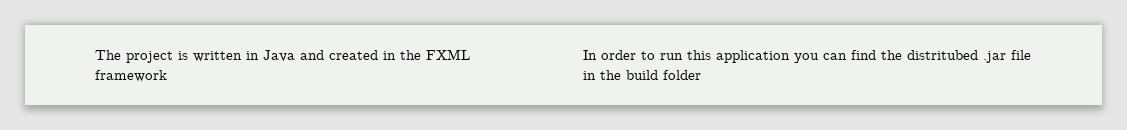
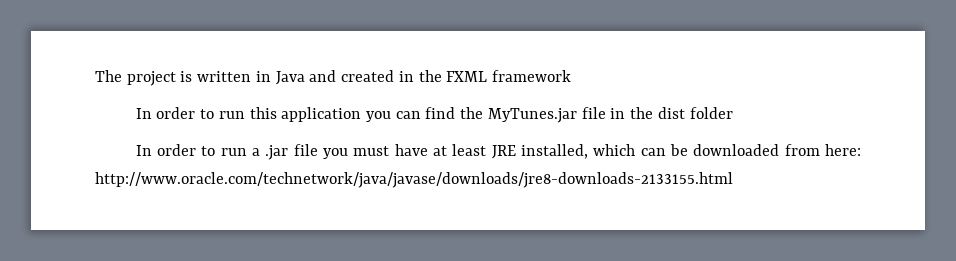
[907,50,1006,63] distritubed .jar -> [487,108,577,123] MyTunes.jar
[626,70,658,80] build -> [657,107,685,119] dist
(701, 75) none -> [135,144,862,160] [95,172,733,188] // In order to run a .jar file you must have at least JRE installed, which can be downloaded from here: http://www.oracle.com/technetwork/java/javase/downloads/jre8-downloads-2133155.html

